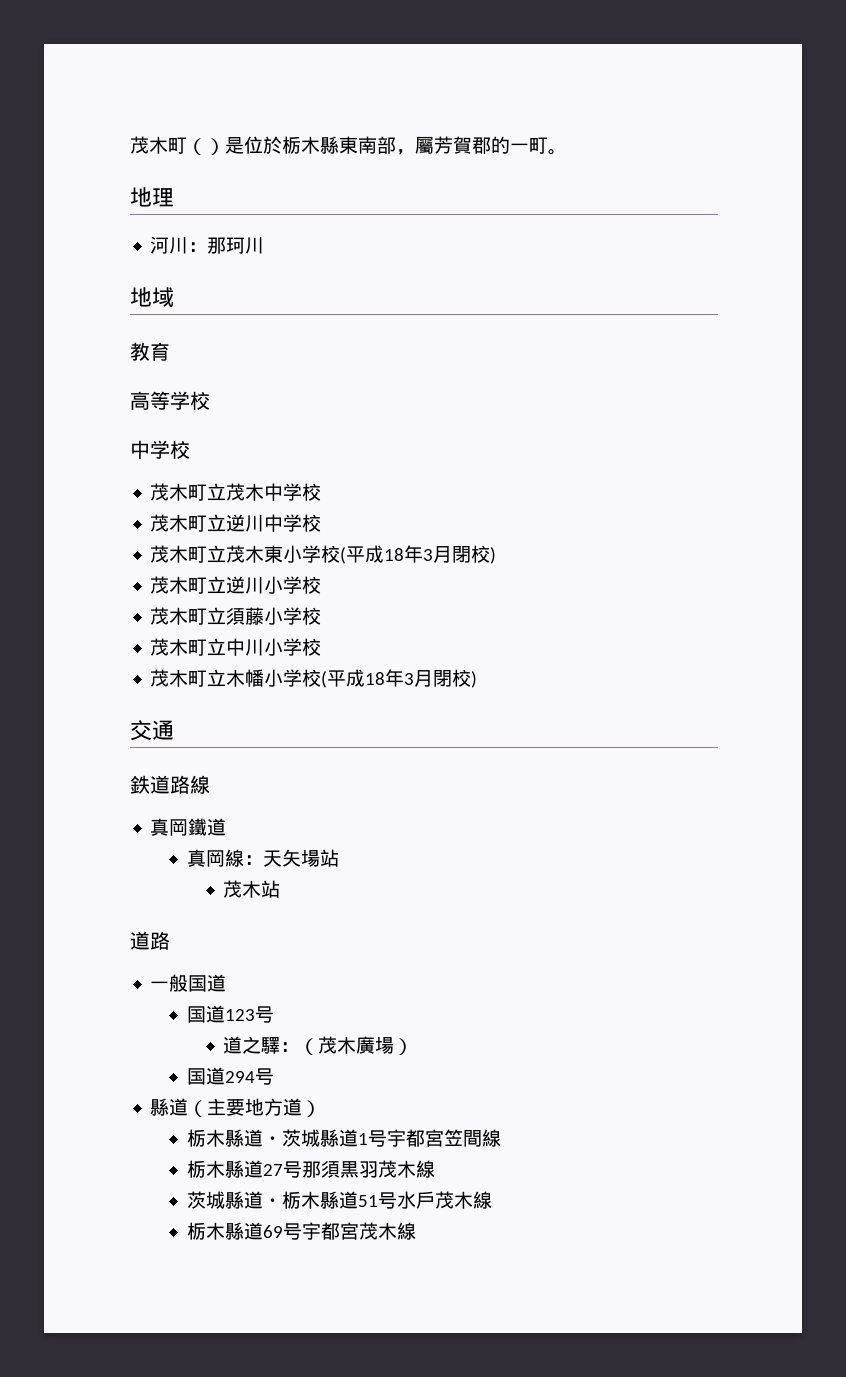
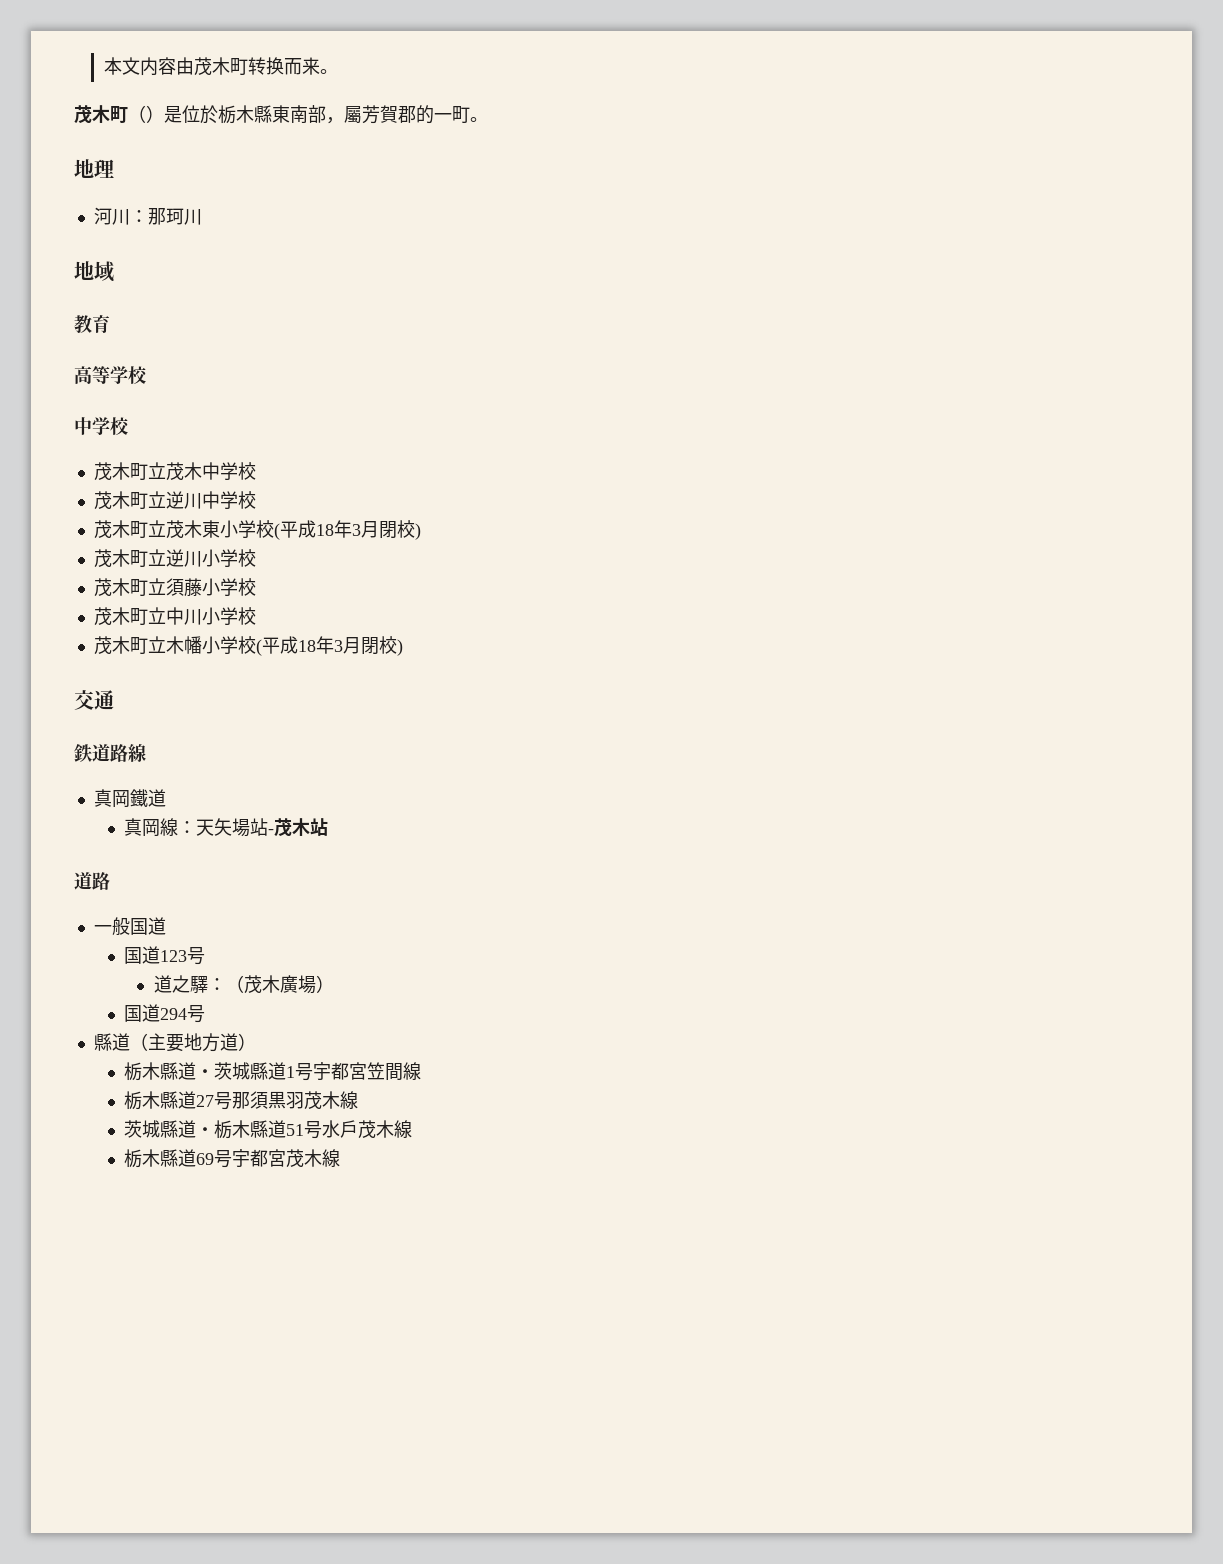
(130, 145) none -> [103,57,338,76] 本文内容由茂木町转换而来。 //
(339, 858) // -> [267,829,274,834] -

